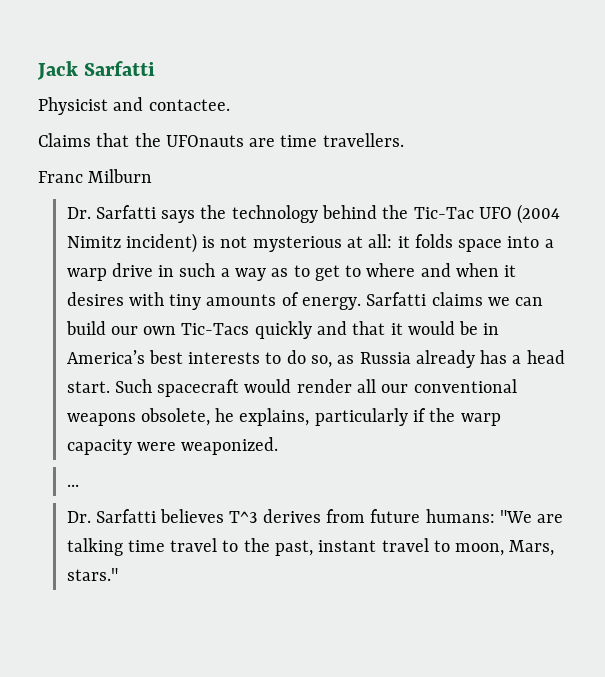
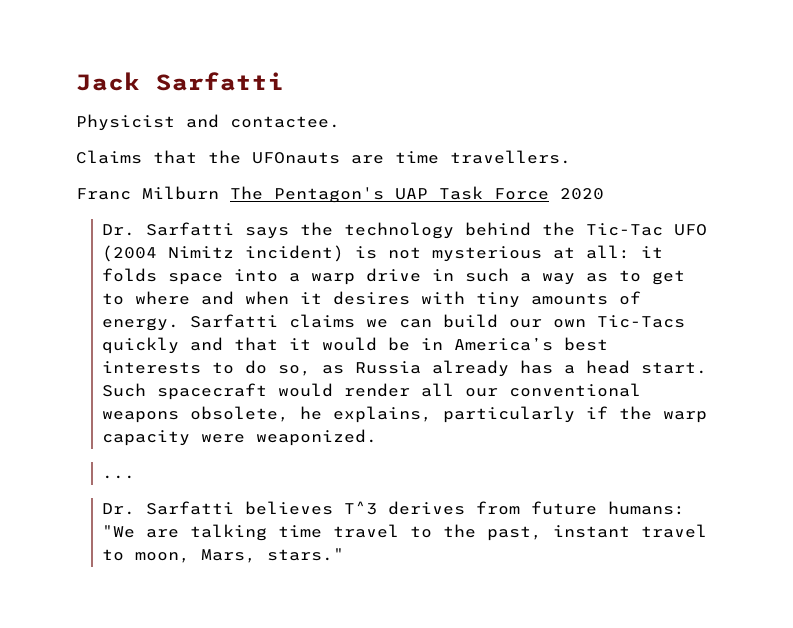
(153, 176) none -> [230,186,604,203] The Pentagon's UAP Task Force 2020

